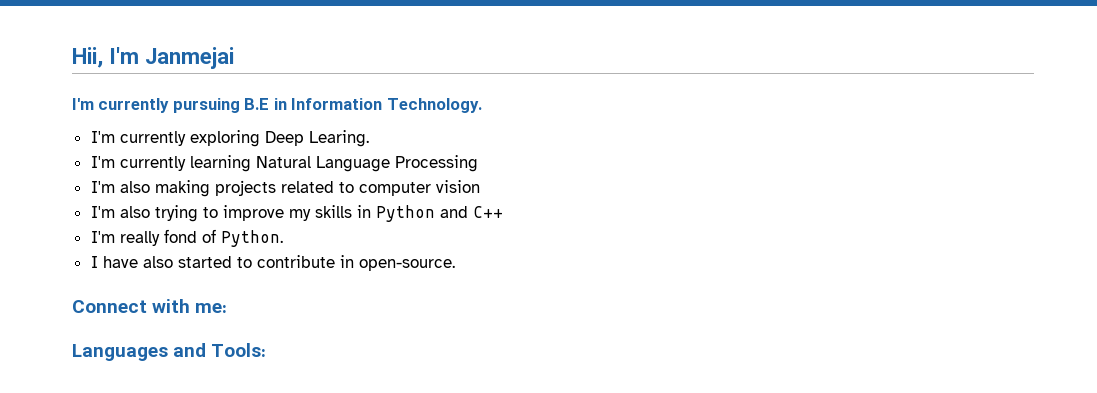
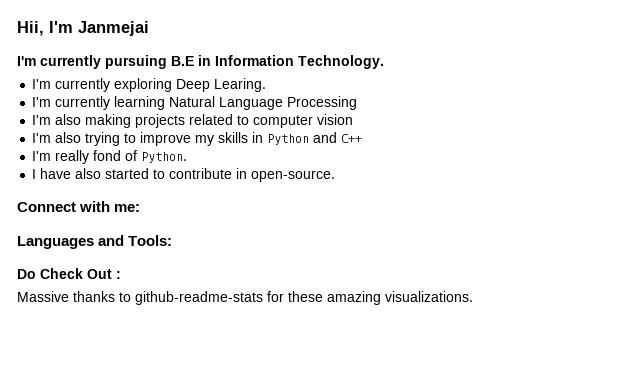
(267, 350) none -> [17,268,121,279] [17,291,473,305] // Do Check Out : // Massive thanks to github-readme-stats for these amazing visualizations.

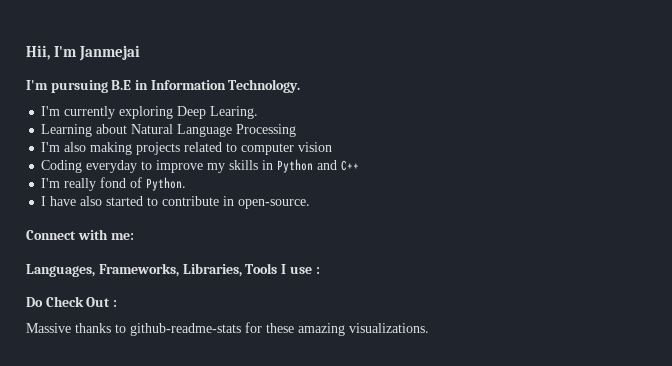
[40,55,101,69] currently -> (48, 85) none
[32,96,166,110] I'm currently learning -> [41,124,128,137] Learning about
[32,132,121,146] I'm also trying -> [41,160,138,173] Coding everyday
[17,235,173,249] Languages and Tools: -> [26,263,320,277] Languages, Frameworks, Libraries, Tools I use :

